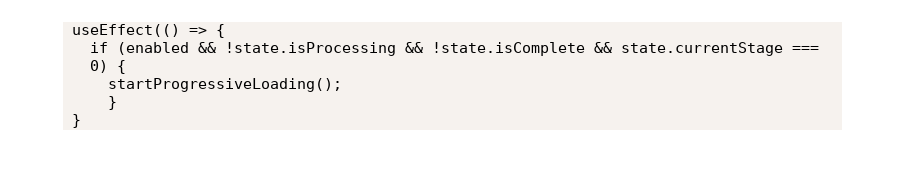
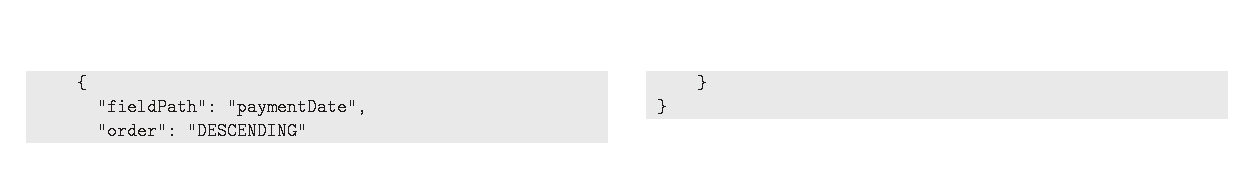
[72,24,226,38] [90,42,820,56] [90,60,127,74] [108,78,343,92] useEffect(() => { // if (enabled && !state.isProcessing && !state.isComplete && state.currentStage === 0) { // startProgressiveLoading(); -> [76,74,87,92] [96,98,367,116] [96,122,307,140] { // "fieldPath": "paymentDate", // "order": "DESCENDING"

